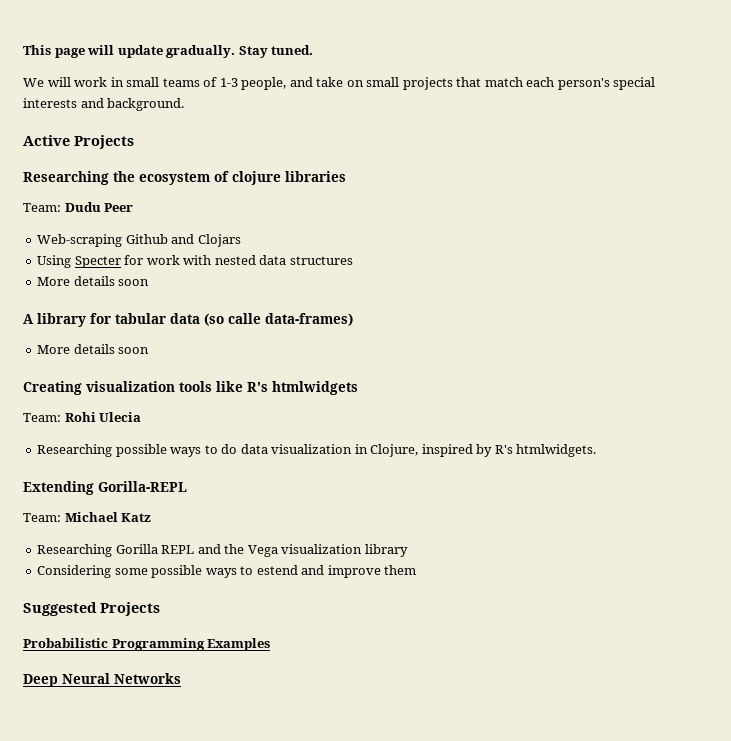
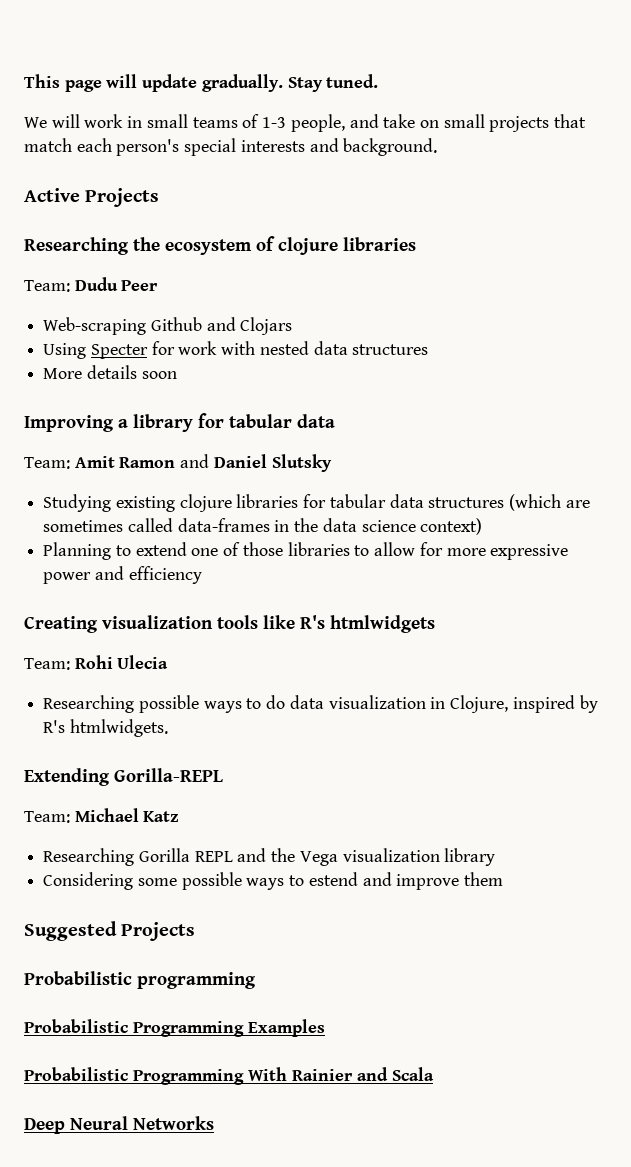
[23,314,34,324] A -> [24,415,128,432] Improving a
[204,313,353,326] [37,344,150,354] (so calle data-frames) // More details soon -> [24,454,332,472] [43,494,590,512] [43,518,483,535] [43,542,569,560] [43,566,202,584] // Team: Amit Ramon and Daniel Slutsky // Studying existing clojure libraries for tabular data structures (which are sometimes called data-frames in the data science context) // Planning to extend one of those libraries to allow for more expressive power and efficiency
(160, 609) none -> [24,971,256,989] // Probabilistic programming
(271, 644) none -> [24,1067,434,1085] // Probabilistic Programming With Rainier and Scala

